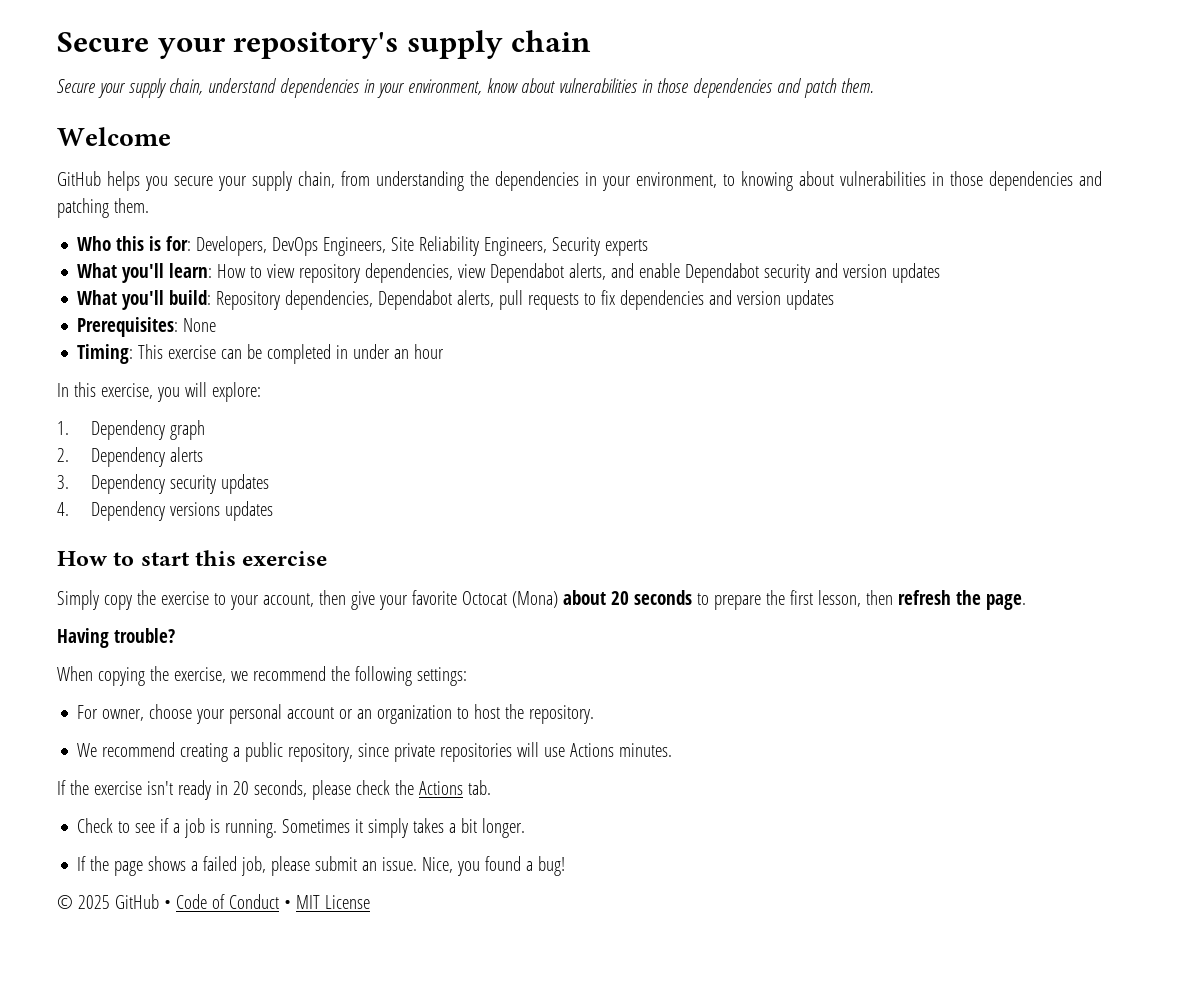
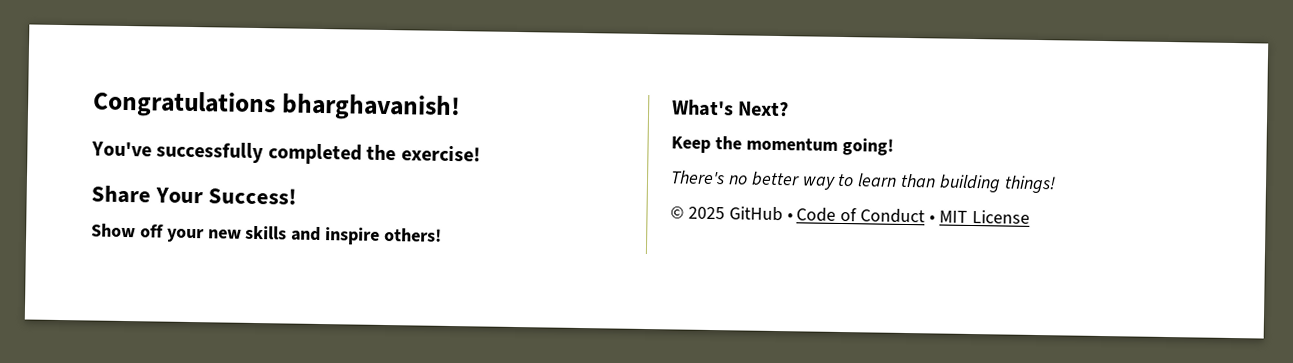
[57,30,592,59] [57,78,874,98] [57,127,171,146] [57,171,1102,191] [57,198,149,218] [77,236,649,256] [77,263,941,283] [77,290,835,310] [77,317,217,337] [77,344,445,364] [57,382,261,402] [57,420,205,440] [57,447,203,467] [57,474,269,494] [57,501,273,521] [57,550,328,566] [57,590,1026,610] [57,628,175,648] [57,666,467,686] [77,704,595,724] [77,742,673,762] [57,780,491,800] [77,818,526,838] [77,856,566,876] Secure your repository's supply chain // Secure your supply chain, understand dependencies in your environment, know about vulnerabilities in those dependencies and patch them. // Welcome // GitHub helps you secure your supply chain, from understanding the dependencies in your environment, to knowing about vulnerabilities in those dependencies and patching them. // Who this is for: Developers, DevOps Engineers, Site Reliability Engineers, Security experts // What you'll learn: How to view repository dependencies, view Dependabot alerts, and enable Dependabot security and version updates // What you'll build: Repository dependencies, Dependabot alerts, pull requests to fix dependencies and version updates // Prerequisites: None // Timing: This exercise can be completed in under an hour // In this exercise, you will explore: // 1. Dependency graph // 2. Dependency alerts // 3. Dependency security updates // 4. Dependency versions updates // How to start this exercise // Simply copy the exercise to your account, then give your favorite Octocat (Mona) about 20 seconds to prepare the first lesson, then refresh the page. // Having trouble? // When copying the exercise, we recommend the following settings: // For owner, choose your personal account or an organization to host the repository. // We recommend creating a public repository, since private repositories will use Actions minutes. // If the exercise isn't ready in 20 seconds, please check the Actions tab. // Check to see if a job is running. Sometimes it simply takes a bit longer. // If the page shows a failed job, please submit an issue. Nice, you found a bug! -> [92,90,461,122] [91,141,481,165] [91,185,298,205] [91,223,443,245] [672,99,790,117] [671,136,894,156] [670,170,1056,194] Congratulations bharghavanish! // You've successfully completed the exercise! // Share Your Success! // Show off your new skills and inspire others! // What's Next? // Keep the momentum going! // There's no better way to learn than building things!

